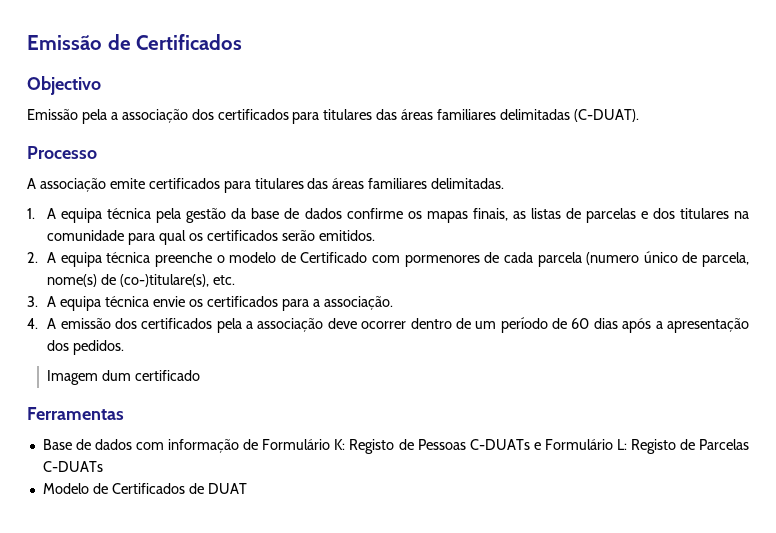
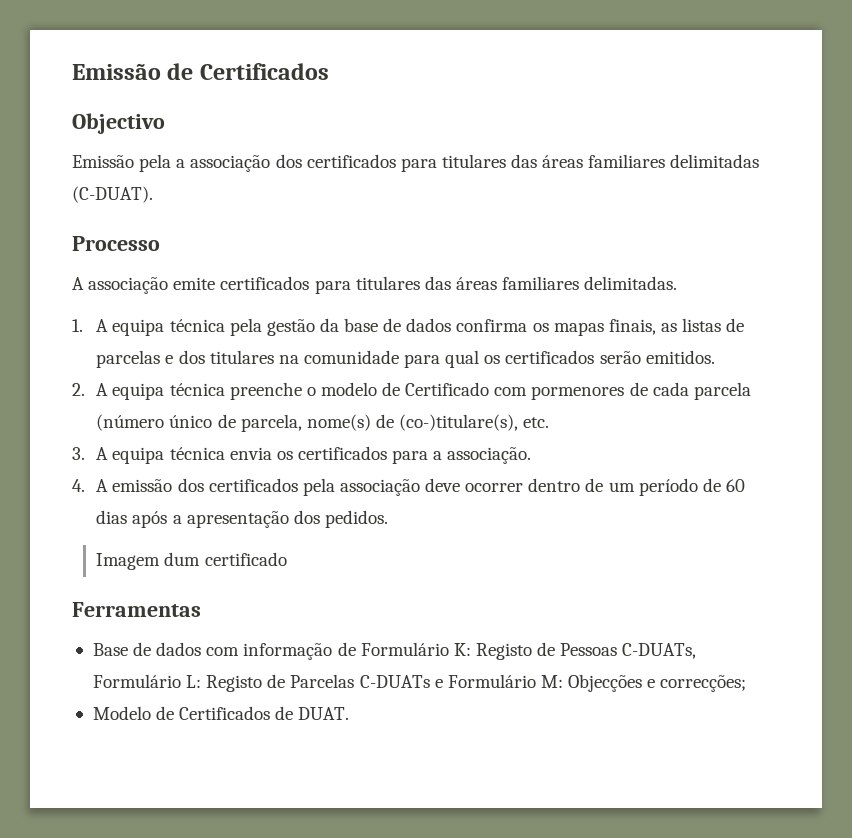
[346,208,403,219] confirme -> [456,319,528,332] confirma
[586,252,640,265] (numero -> [96,414,165,431] (número
[152,296,185,307] envie -> [229,447,272,460] envia
[246,321,254,329] a -> (335, 487) none
[469,439,541,450] C-DUATs e -> [622,643,697,659] C-DUATs,
(103, 466) none -> [434,674,747,692] e Formulário M: Objecções e correcções;
[207,483,247,494] DUAT -> [298,707,350,720] DUAT.

